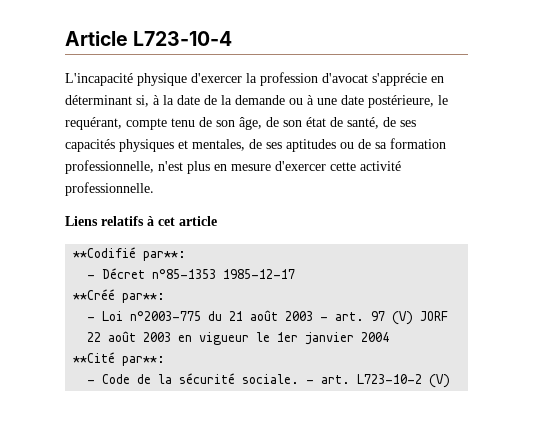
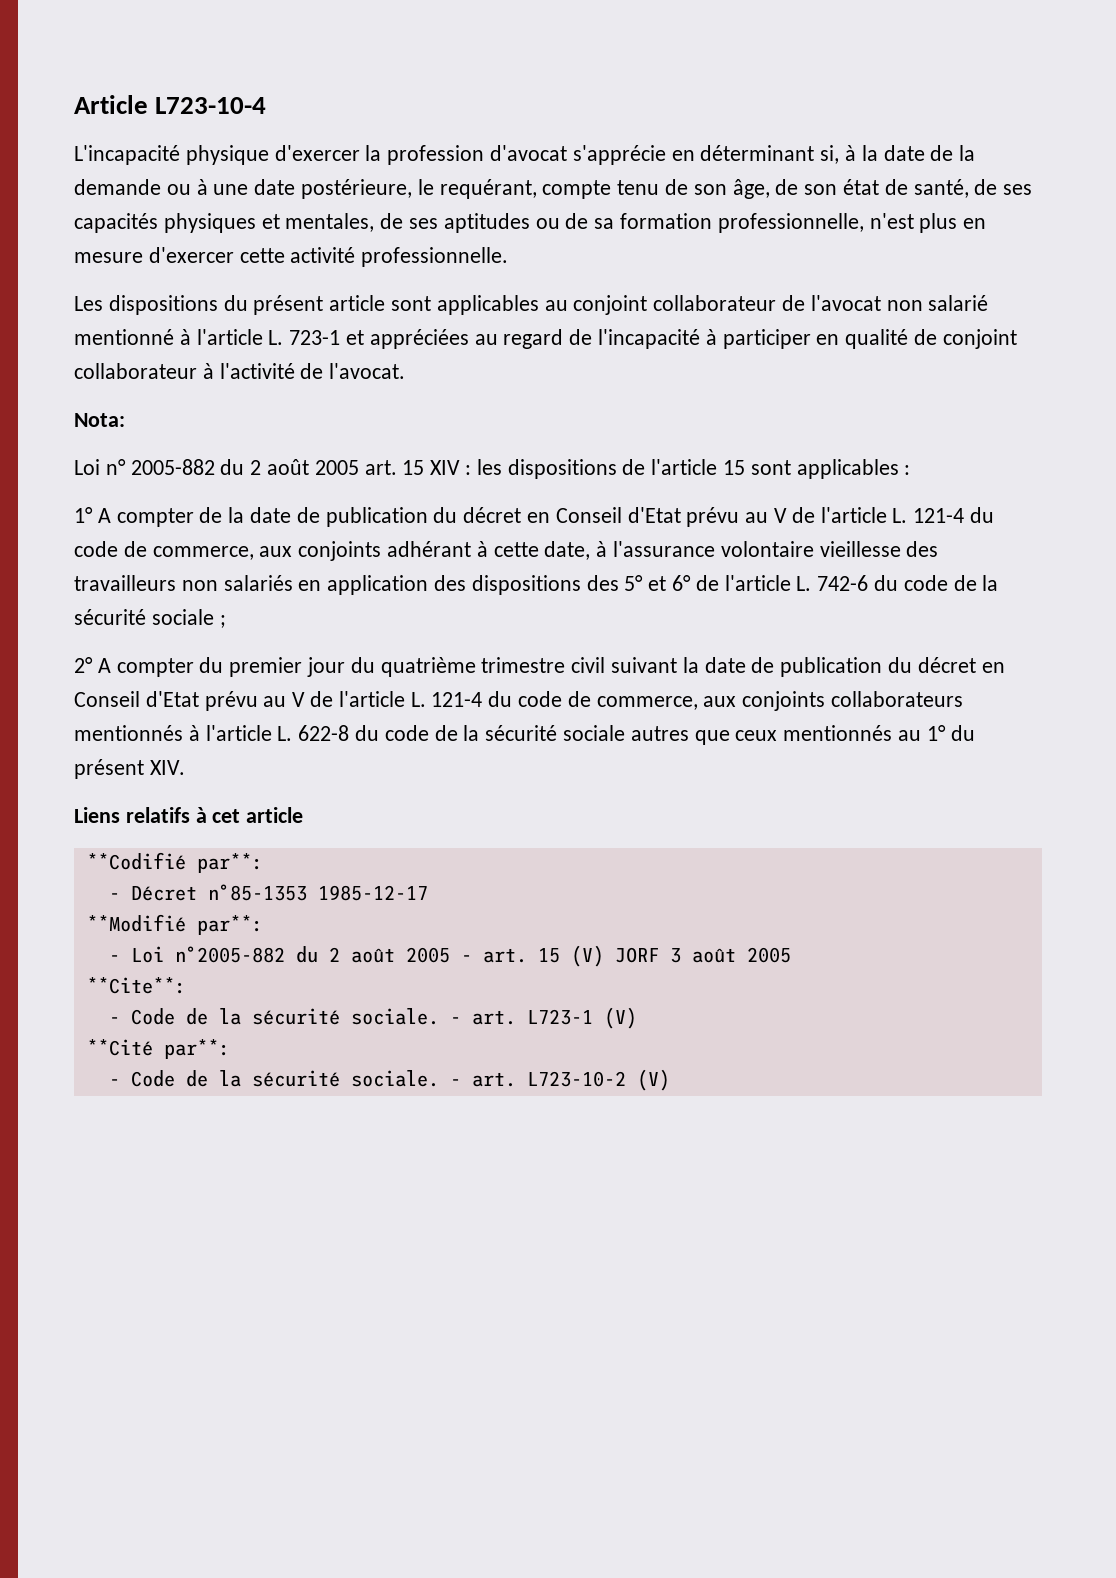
(154, 189) none -> [74,295,989,315] [74,329,1017,349] [74,363,406,379] [74,413,125,427] [74,459,911,479] [74,507,995,527] [74,541,939,561] [74,575,999,595] [74,609,226,628] [74,657,1005,677] [74,691,964,711] [74,725,975,745] [74,759,185,779] // Les dispositions du présent article sont applicables au conjoint collaborateur de l'avocat non salarié mentionné à l'article L. 723-1 et appréciées au regard de l'incapacité à participer en qualité de conjoint collaborateur à l'activité de l'avocat. // Nota: // Loi n° 2005-882 du 2 août 2005 art. 15 XIV : les dispositions de l'article 15 sont applicables : // 1° A compter de la date de publication du décret en Conseil d'Etat prévu au V de l'article L. 121-4 du code de commerce, aux conjoints adhérant à cette date, à l'assurance volontaire vieillesse des travailleurs non salariés en application des dispositions des 5° et 6° de l'article L. 742-6 du code de la sécurité sociale ; // 2° A compter du premier jour du quatrième trimestre civil suivant la date de publication du décret en Conseil d'Etat prévu au V de l'article L. 121-4 du code de commerce, aux conjoints collaborateurs mentionnés à l'article L. 622-8 du code de la sécurité sociale autres que ceux mentionnés au 1° du présent XIV.
[73,289,116,300] **Créé -> [86,914,186,932] **Modifié
[130,310,386,321] n°2003-775 du 21 août 2003 - art. 97 -> [174,946,560,963] n°2005-882 du 2 août 2005 - art. 15
[87,331,390,345] 22 août 2003 en vigueur le 1er janvier 2004 -> [669,947,791,963] [86,977,186,994] [108,1007,637,1029] 3 août 2005 // **Cite**: // - Code de la sécurité sociale. - art. L723-1 (V)

